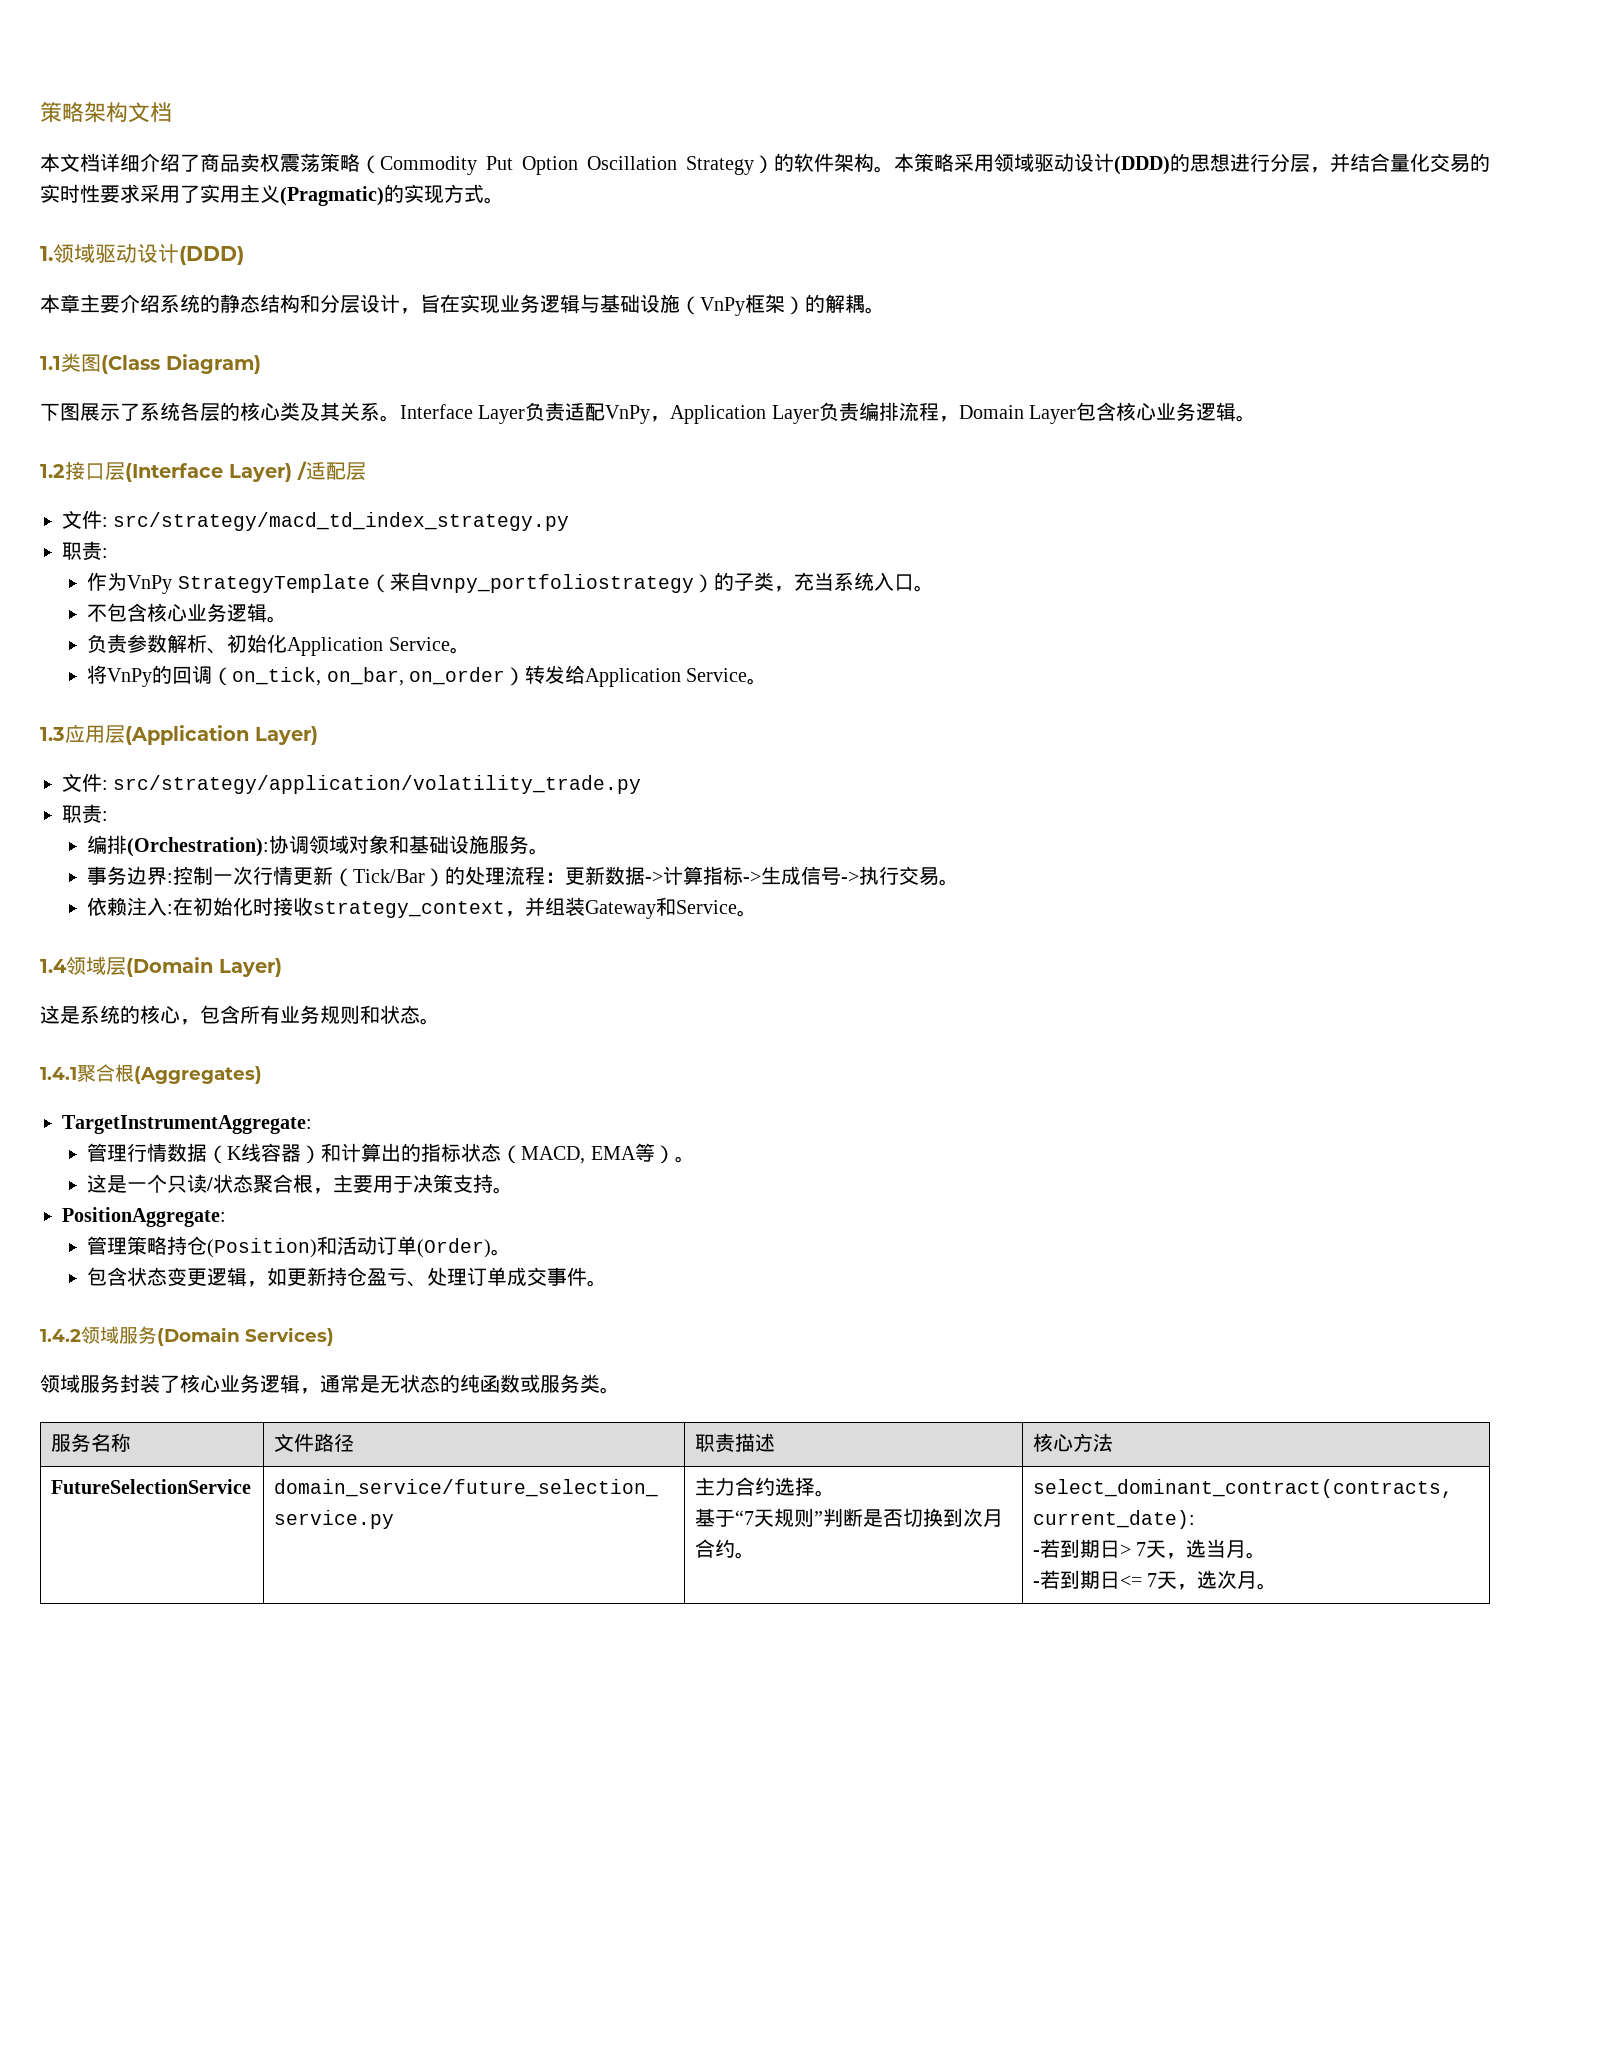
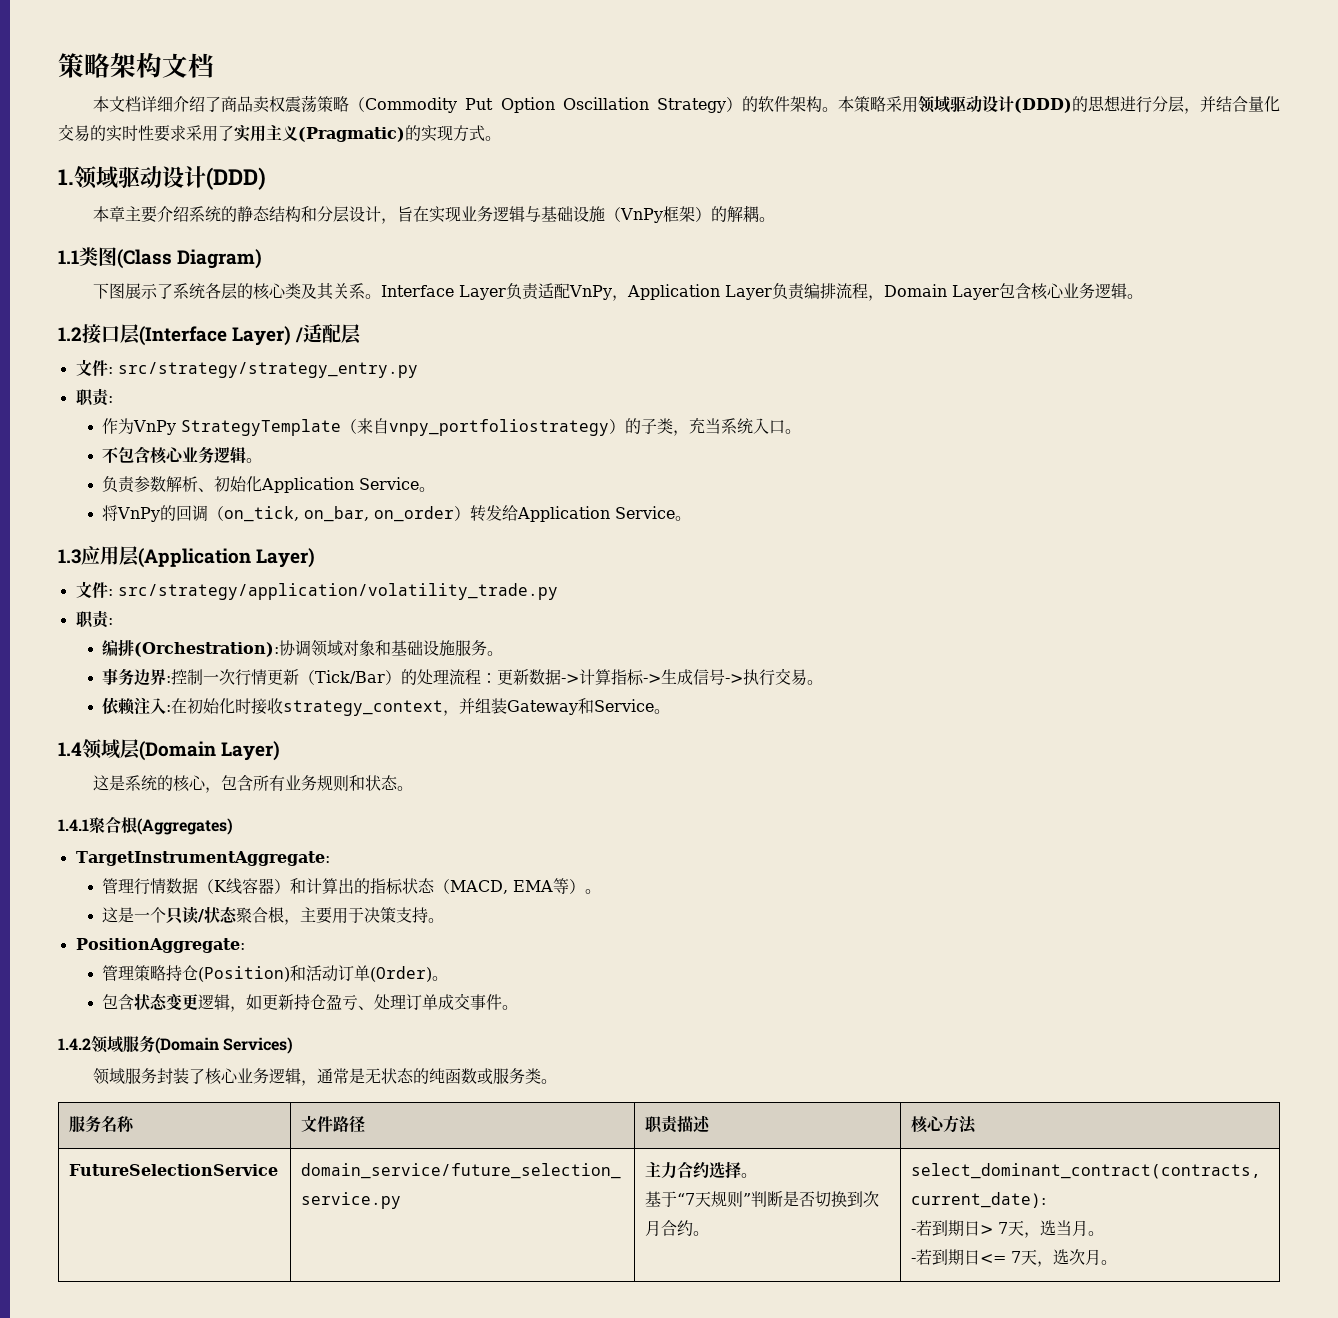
[113,512,570,531] src/strategy/macd_td_index_strategy.py -> [117,362,418,378] src/strategy/strategy_entry.py

